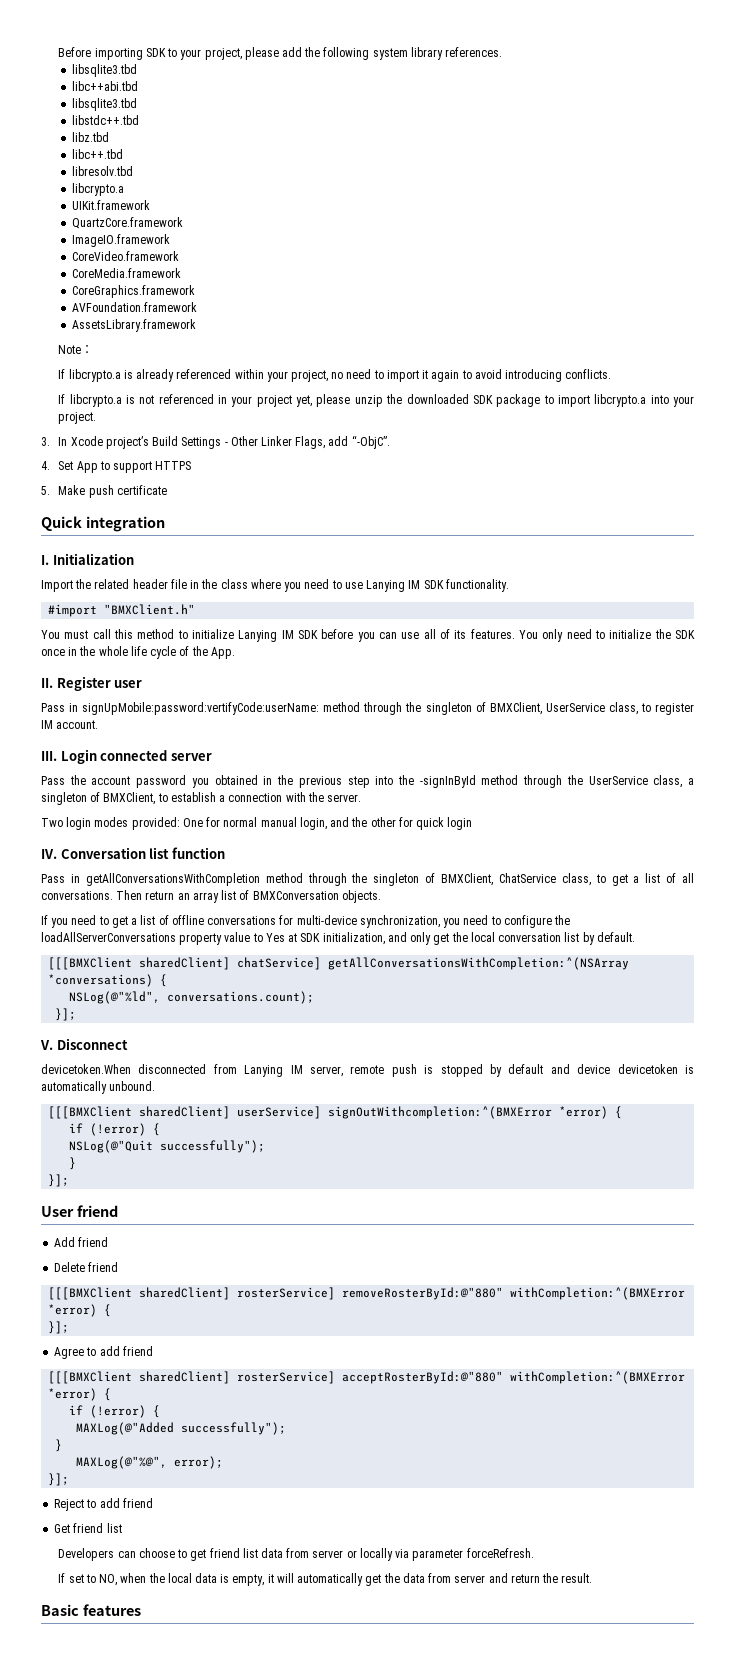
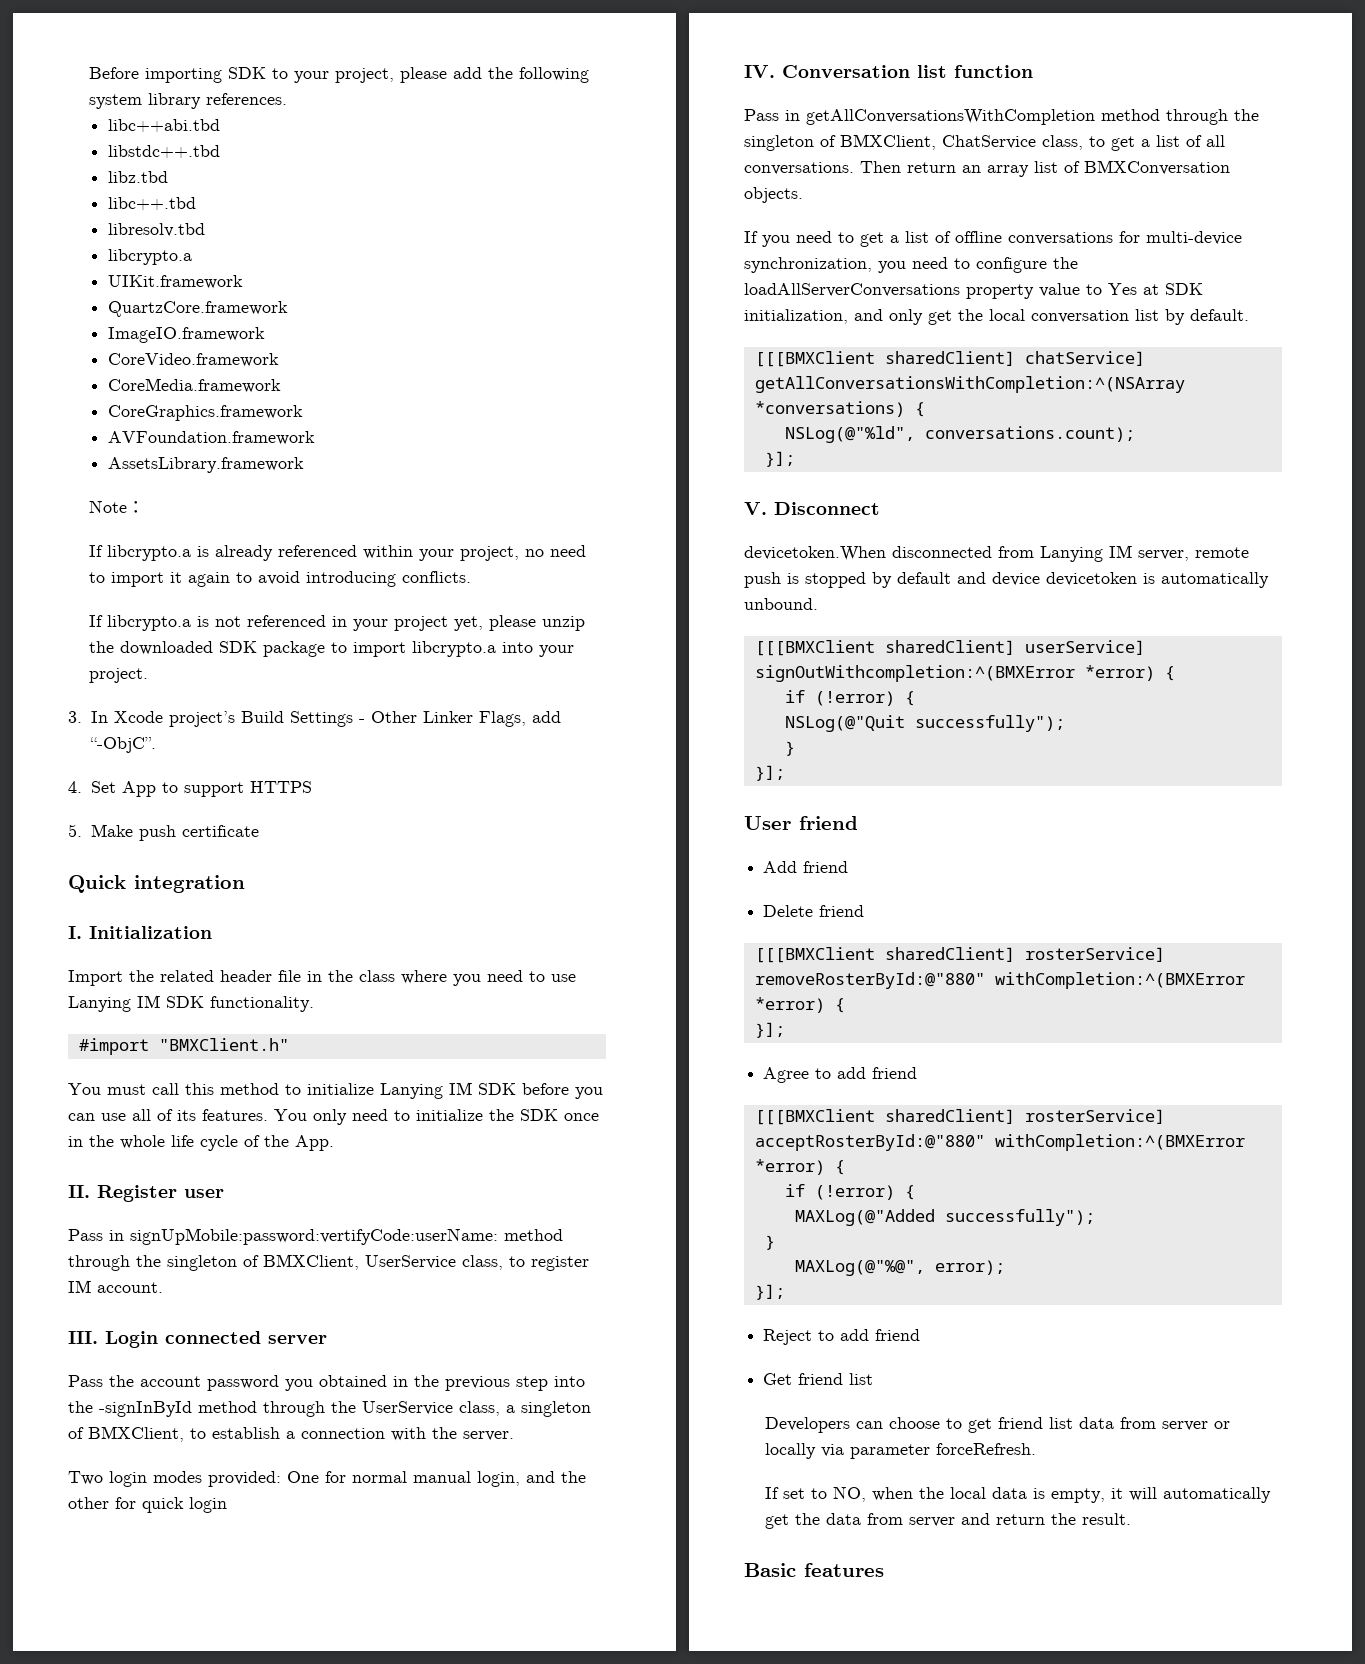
[71,64,137,77] // libsqlite3.tbd -> (287, 99) none
[71,98,137,111] // libsqlite3.tbd -> (221, 125) none

